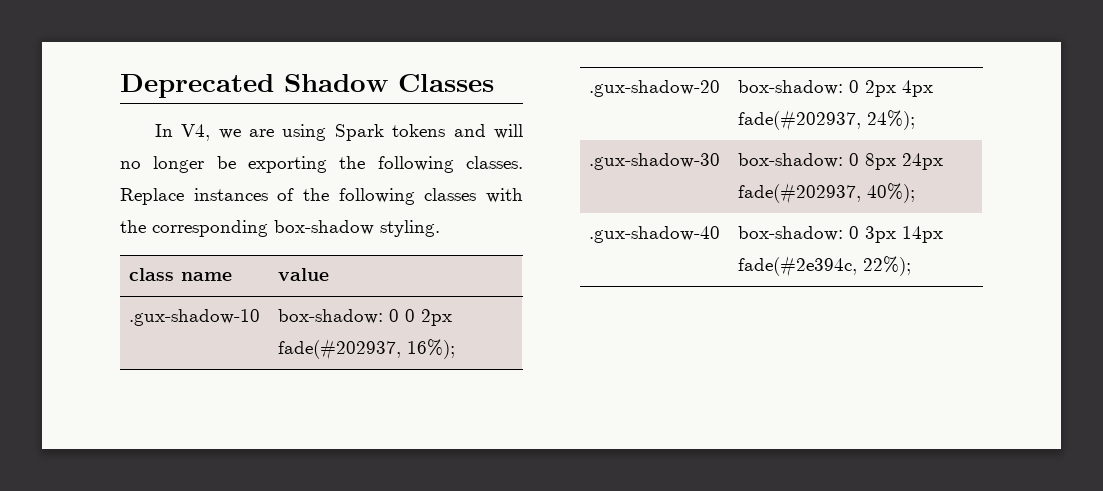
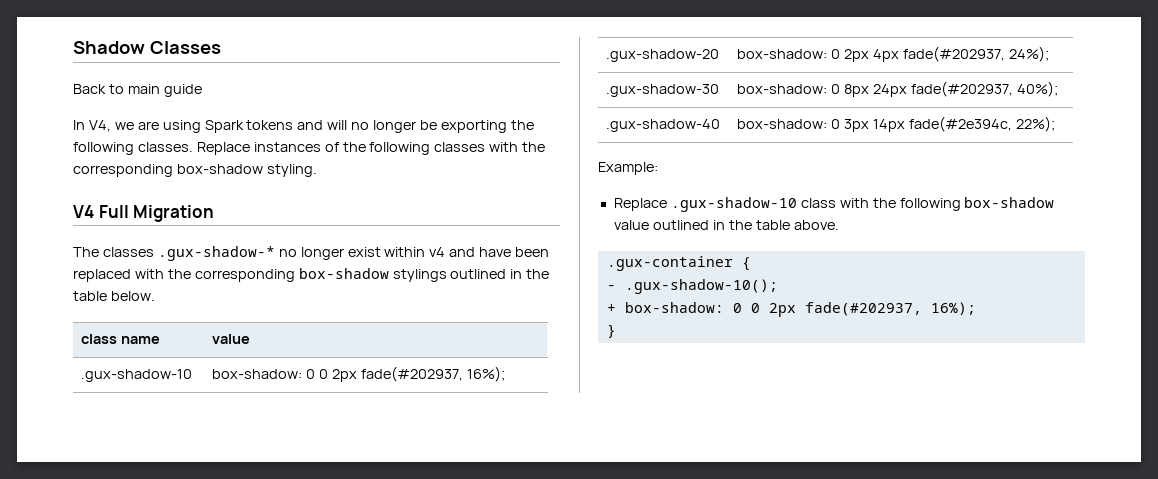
[120,74,274,98] Deprecated -> (73, 47) none
(494, 83) none -> [73,84,202,97] // Back to main guide
(440, 228) none -> [73,205,215,222] [73,246,550,261] [73,268,550,282] [73,291,155,301] // V4 Full Migration // The classes .gux-shadow-* no longer exist within v4 and have been replaced with the corresponding box-shadow stylings outlined in the table below.
(911, 266) none -> [598,162,658,175] [613,197,1055,212] [613,220,839,230] [606,256,751,271] [606,279,778,294] [606,302,976,317] [606,324,616,338] // Example: // Replace .gux-shadow-10 class with the following box-shadow value outlined in the table above. // .gux-container { // - .gux-shadow-10(); // + box-shadow: 0 0 2px fade(#202937, 16%); // }

